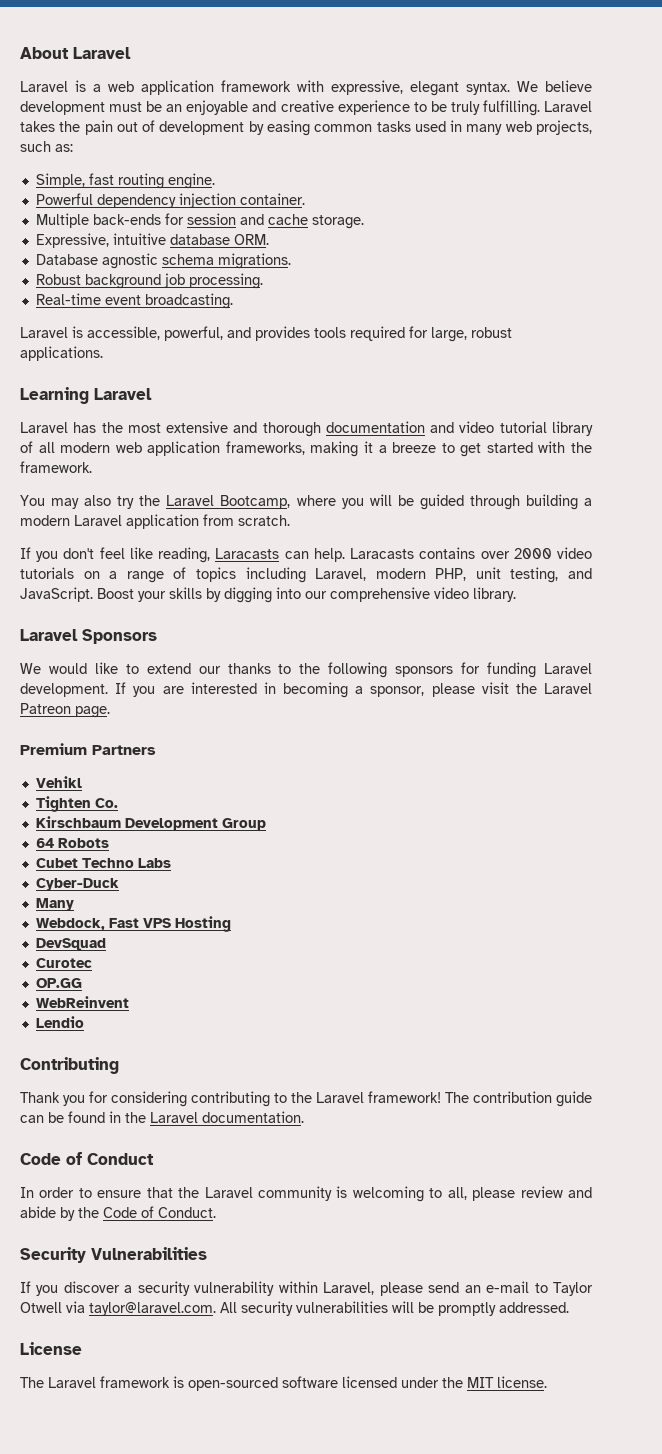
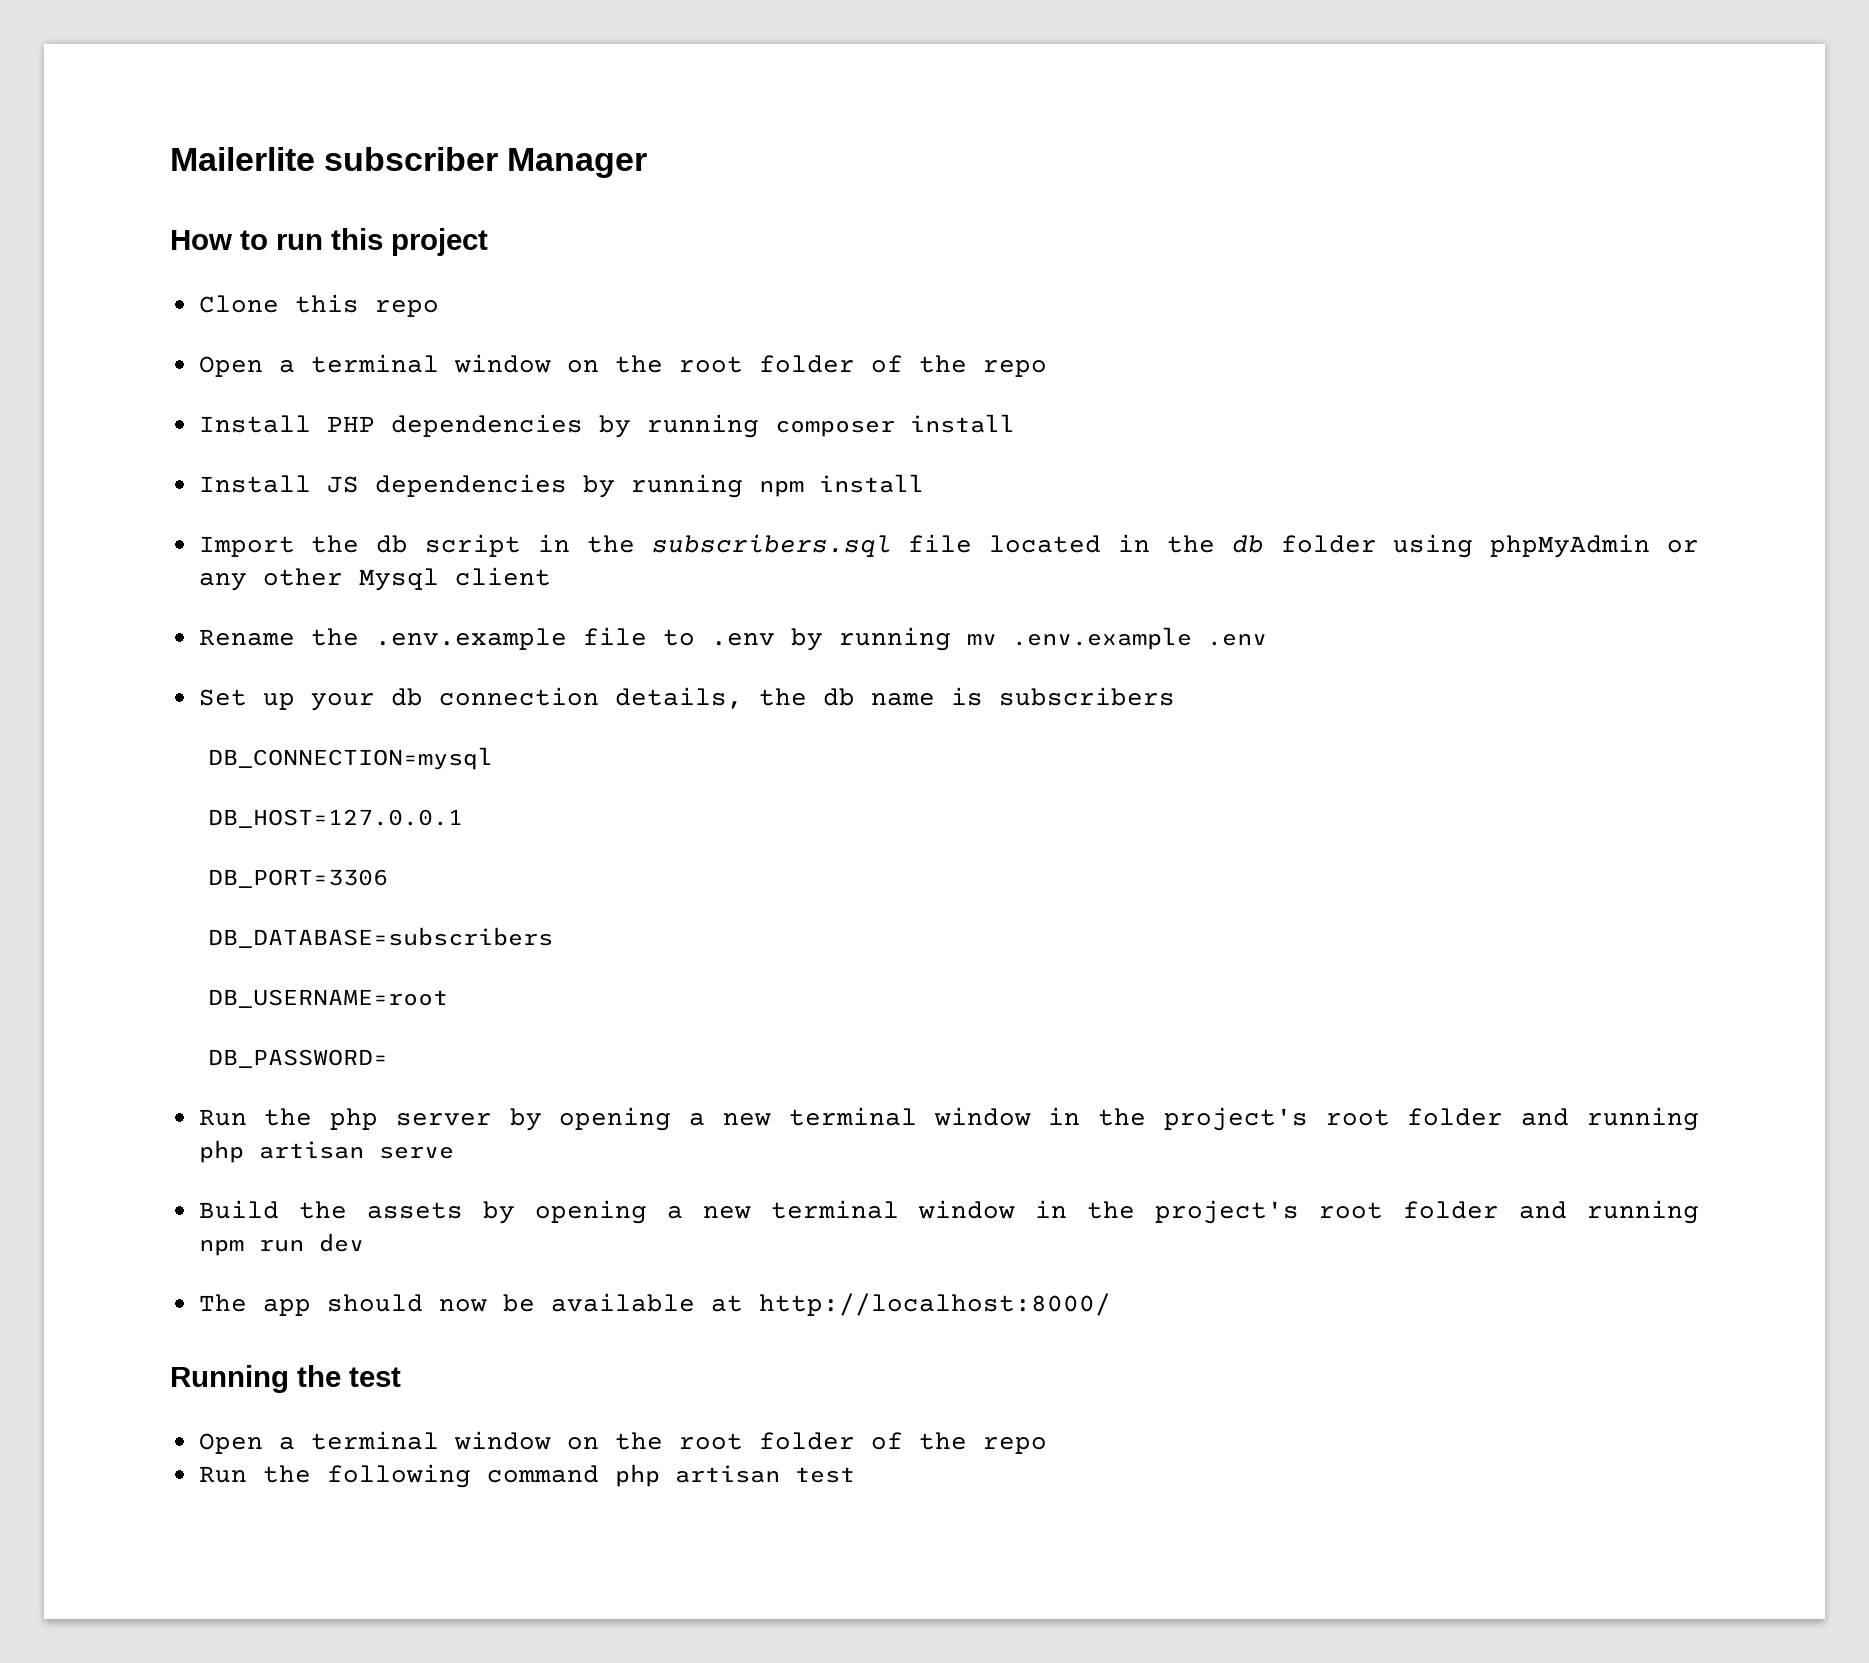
[20,47,131,59] [20,80,592,96] [20,100,592,116] [20,120,592,136] [20,141,73,152] [35,173,215,189] [35,193,305,208] [35,213,364,229] [35,233,269,248] [35,253,291,269] [35,273,263,289] [35,293,233,309] [20,326,512,342] [20,346,103,361] [20,387,152,404] [20,421,593,437] [20,441,592,457] [20,461,92,473] [20,494,592,510] [20,514,290,529] [20,547,592,563] [20,567,592,583] [20,587,516,603] [20,629,157,644] [20,662,592,678] [20,682,593,698] [20,703,110,718] [20,743,156,755] [35,776,82,788] [35,796,118,812] [35,816,266,831] [35,838,109,848] [35,858,171,868] [35,878,119,891] [35,898,74,911] [35,916,231,932] [35,938,106,951] [35,958,92,968] [35,978,82,988] [35,996,129,1008] [35,1016,84,1028] [20,1057,119,1074] [20,1091,592,1107] [20,1111,304,1123] [20,1152,154,1165] [20,1186,593,1202] [20,1206,216,1221] [20,1247,207,1263] [20,1281,593,1296] [20,1301,569,1316] [20,1342,82,1355] [20,1376,547,1391] About Laravel // Laravel is a web application framework with expressive, elegant syntax. We believe development must be an enjoyable and creative experience to be truly fulfilling. Laravel takes the pain out of development by easing common tasks used in many web projects, such as: // Simple, fast routing engine. // Powerful dependency injection container. // Multiple back-ends for session and cache storage. // Expressive, intuitive database ORM. // Database agnostic schema migrations. // Robust background job processing. // Real-time event broadcasting. // Laravel is accessible, powerful, and provides tools required for large, robust applications. // Learning Laravel // Laravel has the most extensive and thorough documentation and video tutorial library of all modern web application frameworks, making it a breeze to get started with the framework. // You may also try the Laravel Bootcamp, where you will be guided through building a modern Laravel application from scratch. // If you don't feel like reading, Laracasts can help. Laracasts contains over 2000 video tutorials on a range of topics including Laravel, modern PHP, unit testing, and JavaScript. Boost your skills by digging into our comprehensive video library. // Laravel Sponsors // We would like to extend our thanks to the following sponsors for funding Laravel development. If you are interested in becoming a sponsor, please visit the Laravel Patreon page. // Premium Partners // Vehikl // Tighten Co. // Kirschbaum Development Group // 64 Robots // Cubet Techno Labs // Cyber-Duck // Many // Webdock, Fast VPS Hosting // DevSquad // Curotec // OP.GG // WebReinvent // Lendio // Contributing // Thank you for considering contributing to the Laravel framework! The contribution guide can be found in the Laravel documentation. // Code of Conduct // In order to ensure that the Laravel community is welcoming to all, please review and abide by the Code of Conduct. // Security Vulnerabilities // If you discover a security vulnerability within Laravel, please send an e-mail to Taylor Otwell via taylor@laravel.com. All security vulnerabilities will be promptly addressed. // License // The Laravel framework is open-sourced software licensed under the MIT license. -> [170,147,648,178] [170,228,488,256] [198,294,439,317] [198,354,1047,377] [198,414,1015,438] [198,474,924,498] [198,534,1699,558] [198,567,551,591] [198,627,1267,651] [198,687,1175,711] [207,747,493,770] [207,809,463,828] [207,869,388,888] [207,927,553,948] [207,989,448,1008] [207,1049,388,1068] [198,1107,1700,1131] [198,1140,454,1163] [198,1200,1699,1224] [198,1233,364,1256] [198,1293,1111,1316] [170,1365,401,1393] [198,1431,1047,1454] [198,1464,855,1488] Mailerlite subscriber Manager // How to run this project // Clone this repo // Open a terminal window on the root folder of the repo // Install PHP dependencies by running composer install // Install JS dependencies by running npm install // Import the db script in the subscribers.sql file located in the db folder using phpMyAdmin or any other Mysql client // Rename the .env.example file to .env by running mv .env.example .env // Set up your db connection details, the db name is subscribers // DB_CONNECTION=mysql // DB_HOST=127.0.0.1 // DB_PORT=3306 // DB_DATABASE=subscribers // DB_USERNAME=root // DB_PASSWORD= // Run the php server by opening a new terminal window in the project's root folder and running php artisan serve // Build the assets by opening a new terminal window in the project's root folder and running npm run dev // The app should now be available at http://localhost:8000/ // Running the test // Open a terminal window on the root folder of the repo // Run the following command php artisan test

